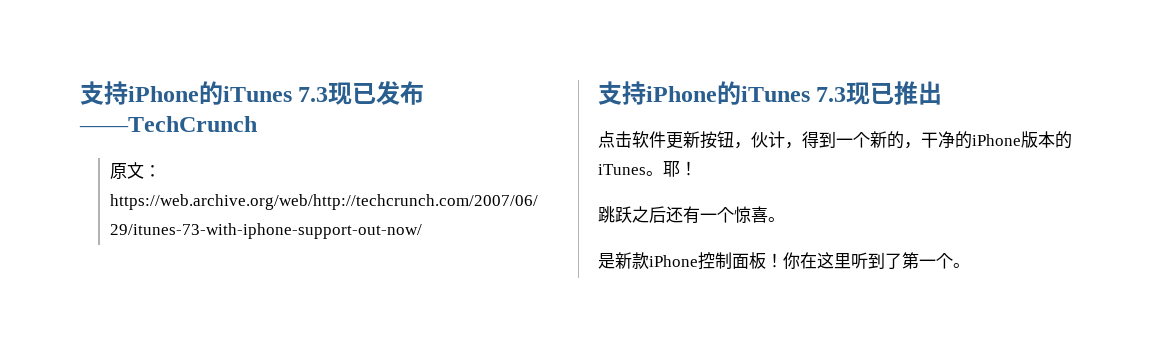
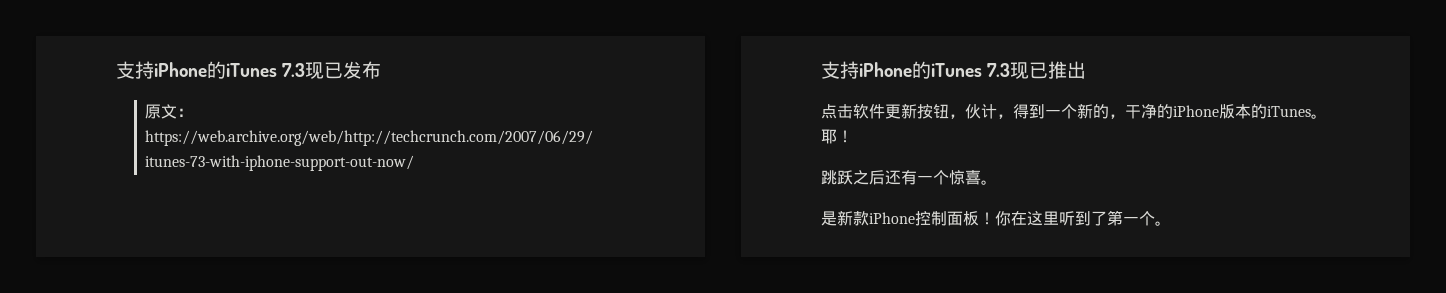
[79,116,257,132] ——TechCrunch -> (382, 70) none

